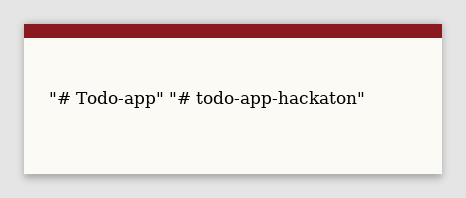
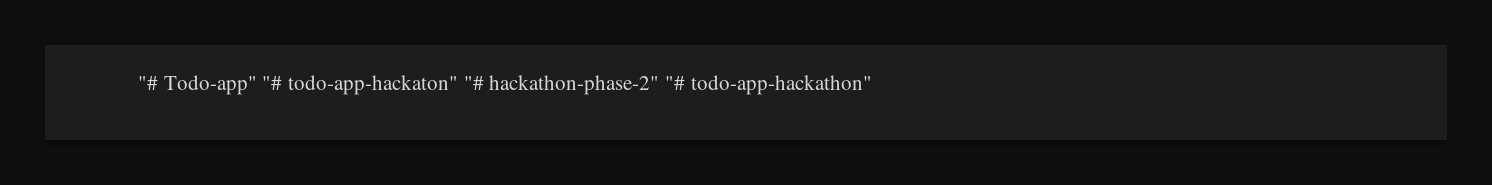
(365, 99) none -> [463,75,872,95] "# hackathon-phase-2" "# todo-app-hackathon"

